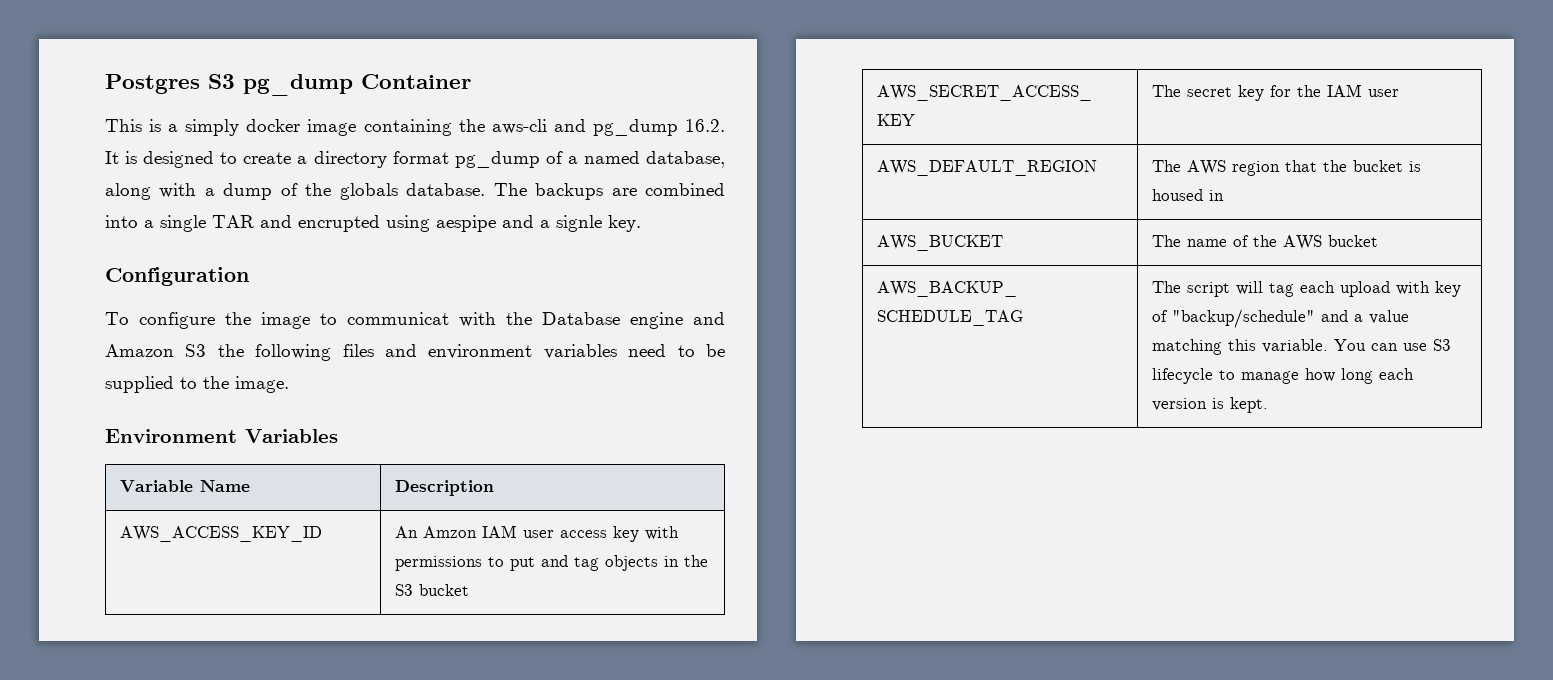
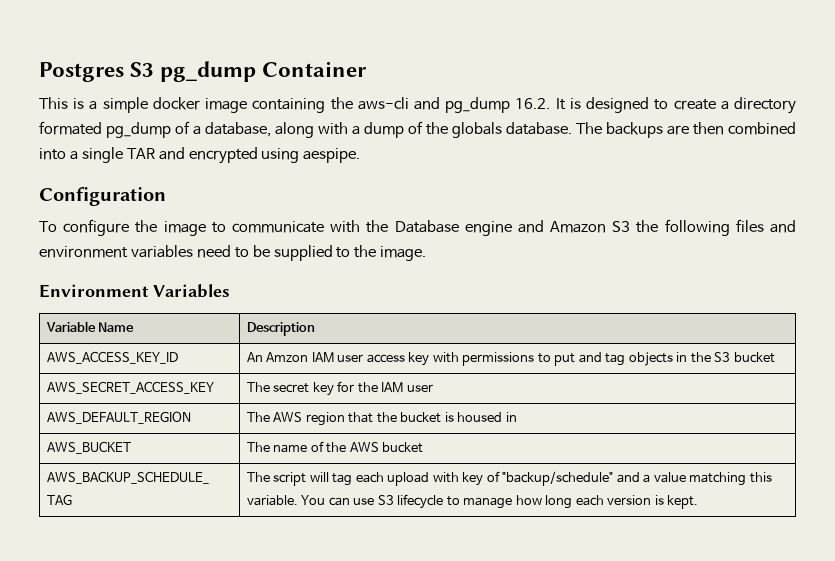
[185,119,240,136] simply -> [102,97,148,113] simple
[392,151,449,164] format -> [39,121,102,135] formated
[583,151,640,164] named -> (201, 130) none
(637, 192) none -> [693,122,724,135] then
[298,215,641,232] encrupted using aespipe and a signle key. -> [188,147,361,164] encrypted using aespipe.
[347,312,449,325] communicat -> [231,221,324,233] communicate

